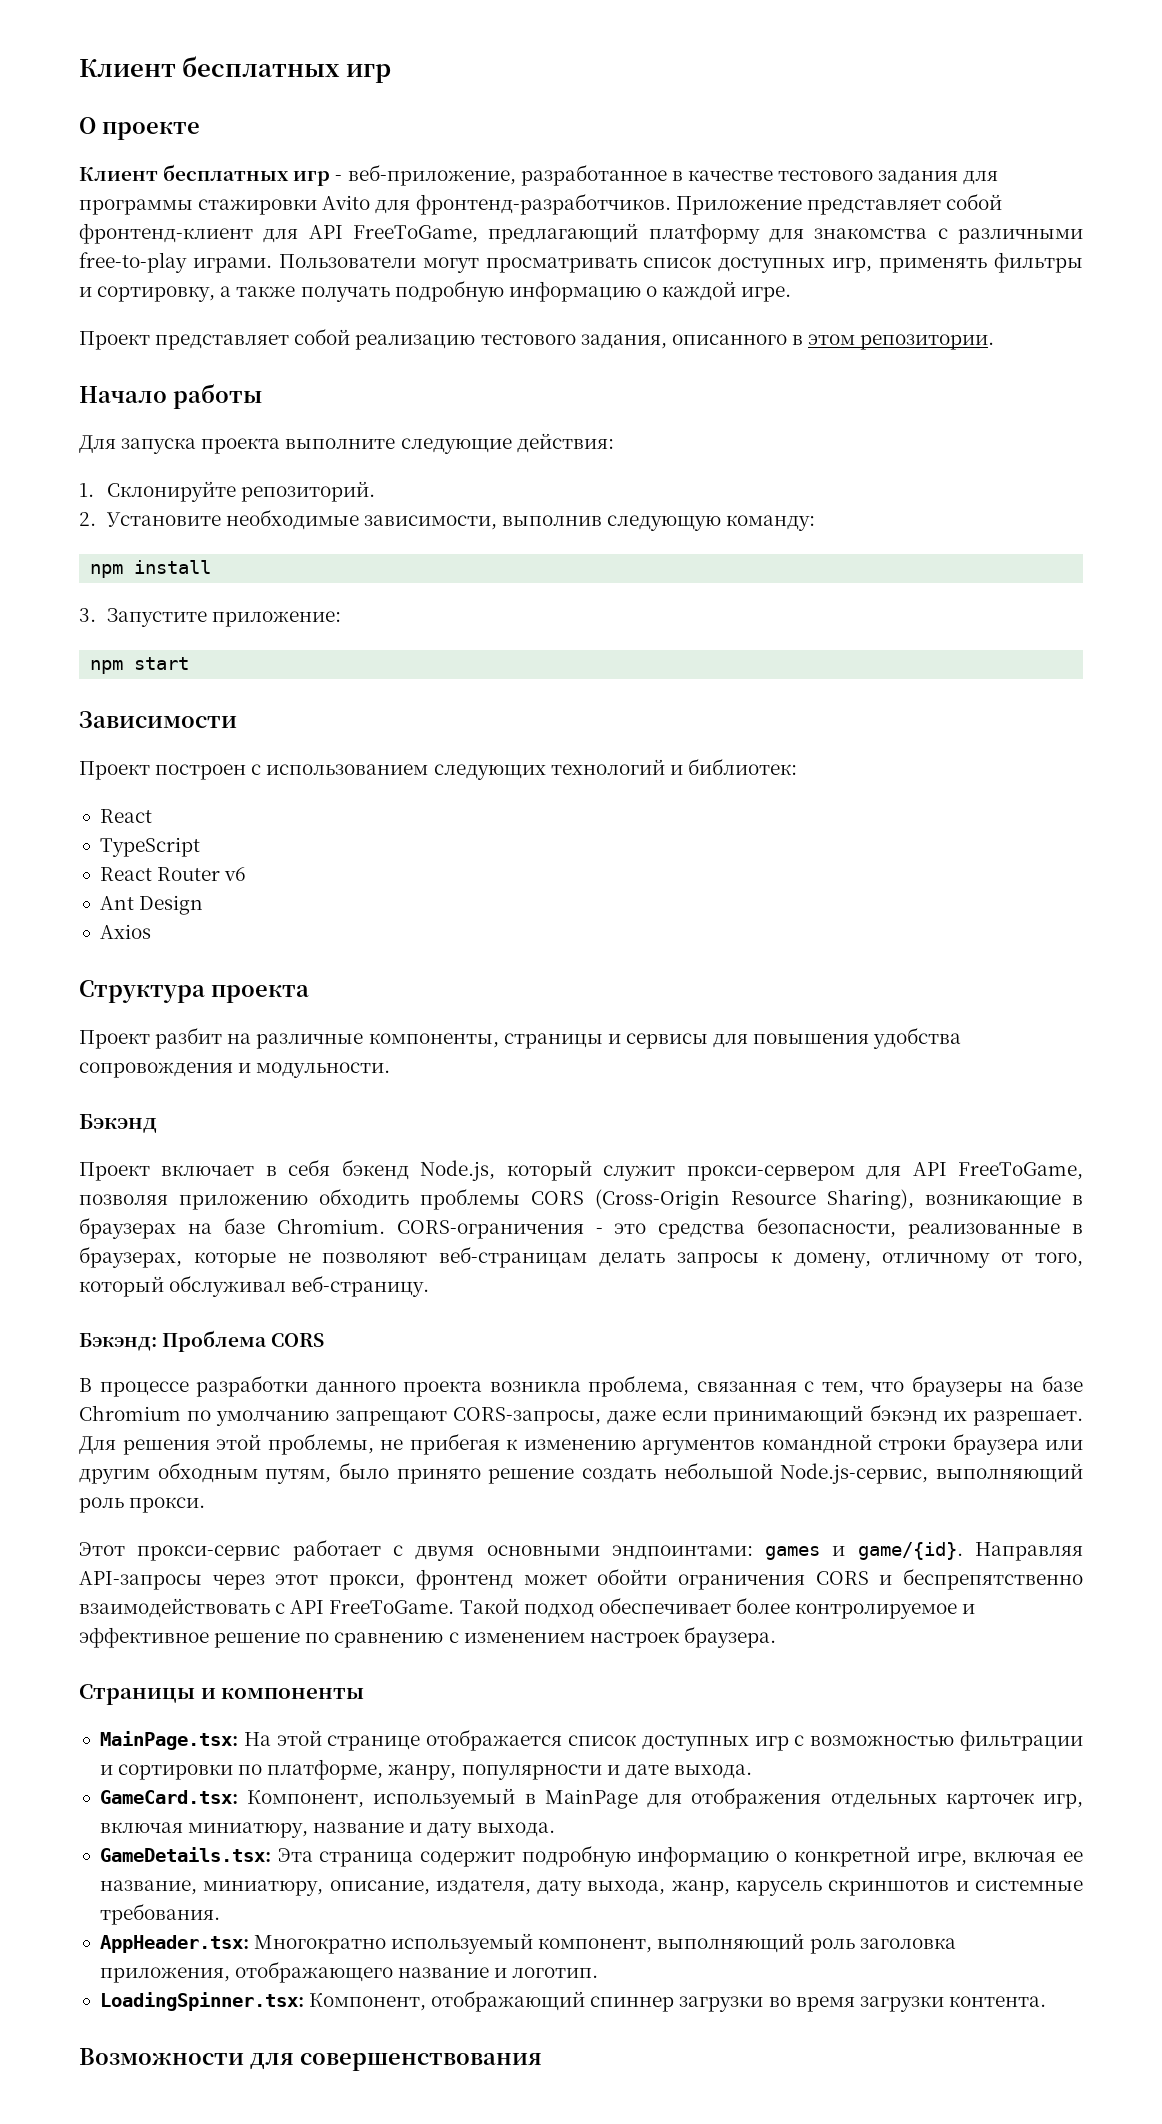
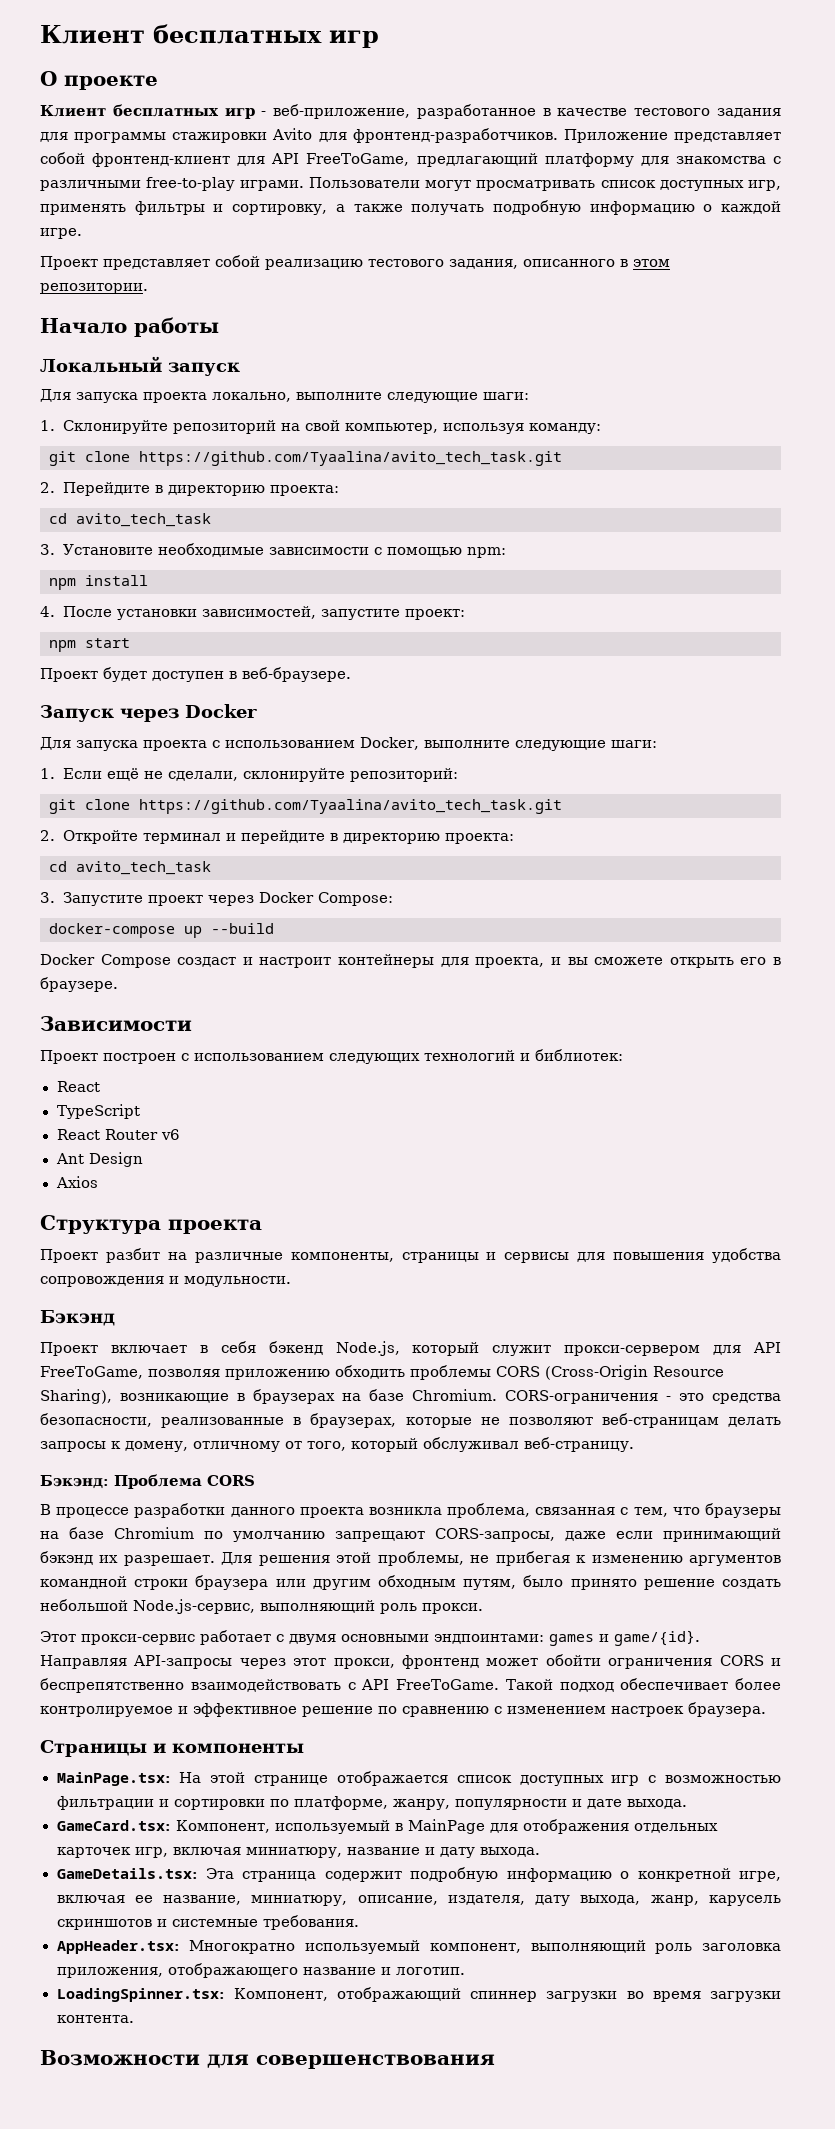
[79,433,614,454] // Для запуска проекта выполните следующие действия: -> [40,356,240,376] [40,389,529,403] // Локальный запуск // Для запуска проекта локально, выполните следующие шаги:
[240,481,375,502] [79,509,816,531] [90,560,212,578] [79,608,341,627] [90,657,190,674] репозиторий. // 2. Установите необходимые зависимости, выполнив следующую команду: // npm install // 3. Запустите приложение: // npm start -> [172,420,601,434] [49,451,562,466] [40,482,339,496] [49,513,211,527] [40,543,506,558] [49,575,148,590] [40,606,465,620] [49,638,130,652] [40,667,351,682] [40,704,257,722] [40,737,657,751] [40,768,458,782] [49,799,562,814] [40,830,514,844] [49,861,211,875] [40,892,393,906] [49,923,274,938] [40,954,782,968] [40,977,118,992] репозиторий на свой компьютер, используя команду: // git clone https://github.com/Tyaalina/avito_tech_task.git // 2. Перейдите в директорию проекта: // cd avito_tech_task // 3. Установите необходимые зависимости с помощью npm: // npm install // 4. После установки зависимостей, запустите проект: // npm start // Проект будет доступен в веб-браузере. // Запуск через Docker // Для запуска проекта с использованием Docker, выполните следующие шаги: // 1. Если ещё не сделали, склонируйте репозиторий: // git clone https://github.com/Tyaalina/avito_tech_task.git // 2. Откройте терминал и перейдите в директорию проекта: // cd avito_tech_task // 3. Запустите проект через Docker Compose: // docker-compose up --build // Docker Compose создаст и настроит контейнеры для проекта, и вы сможете открыть его в браузере.

